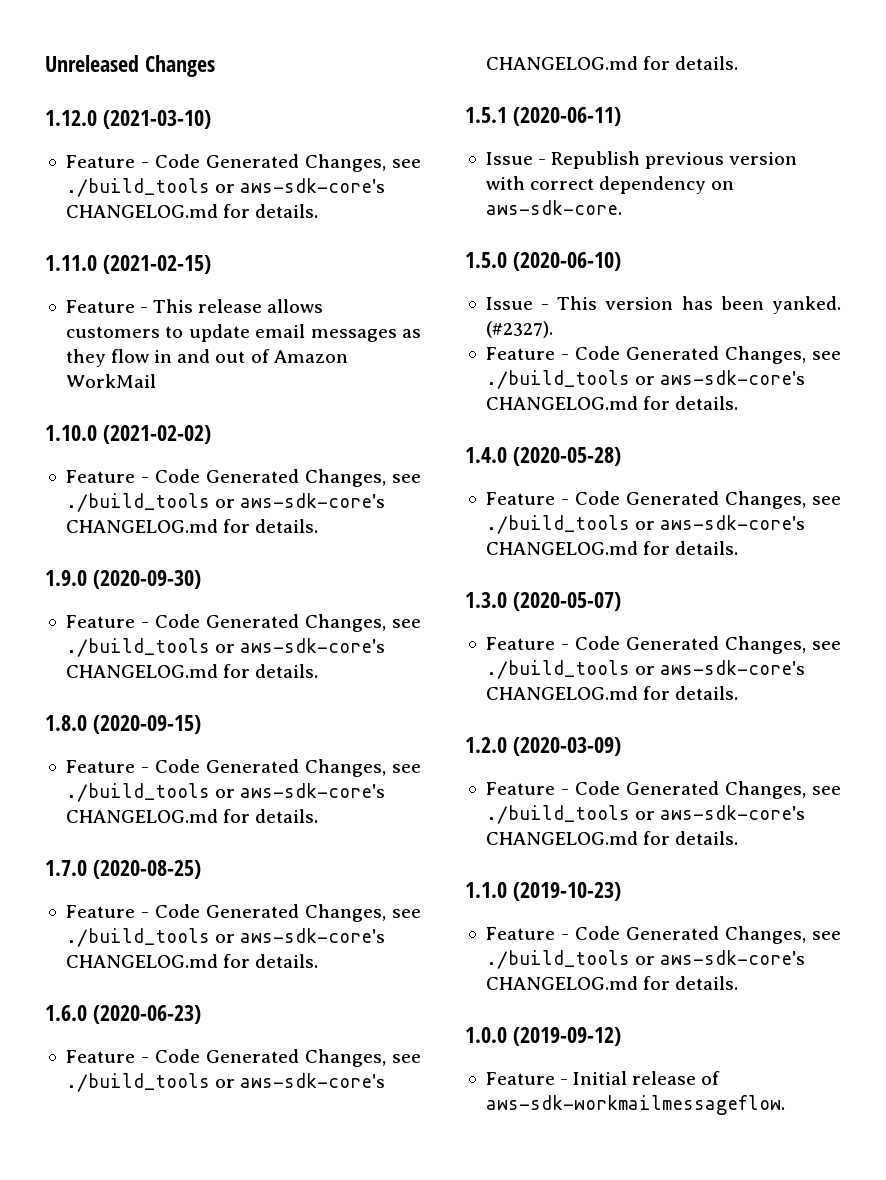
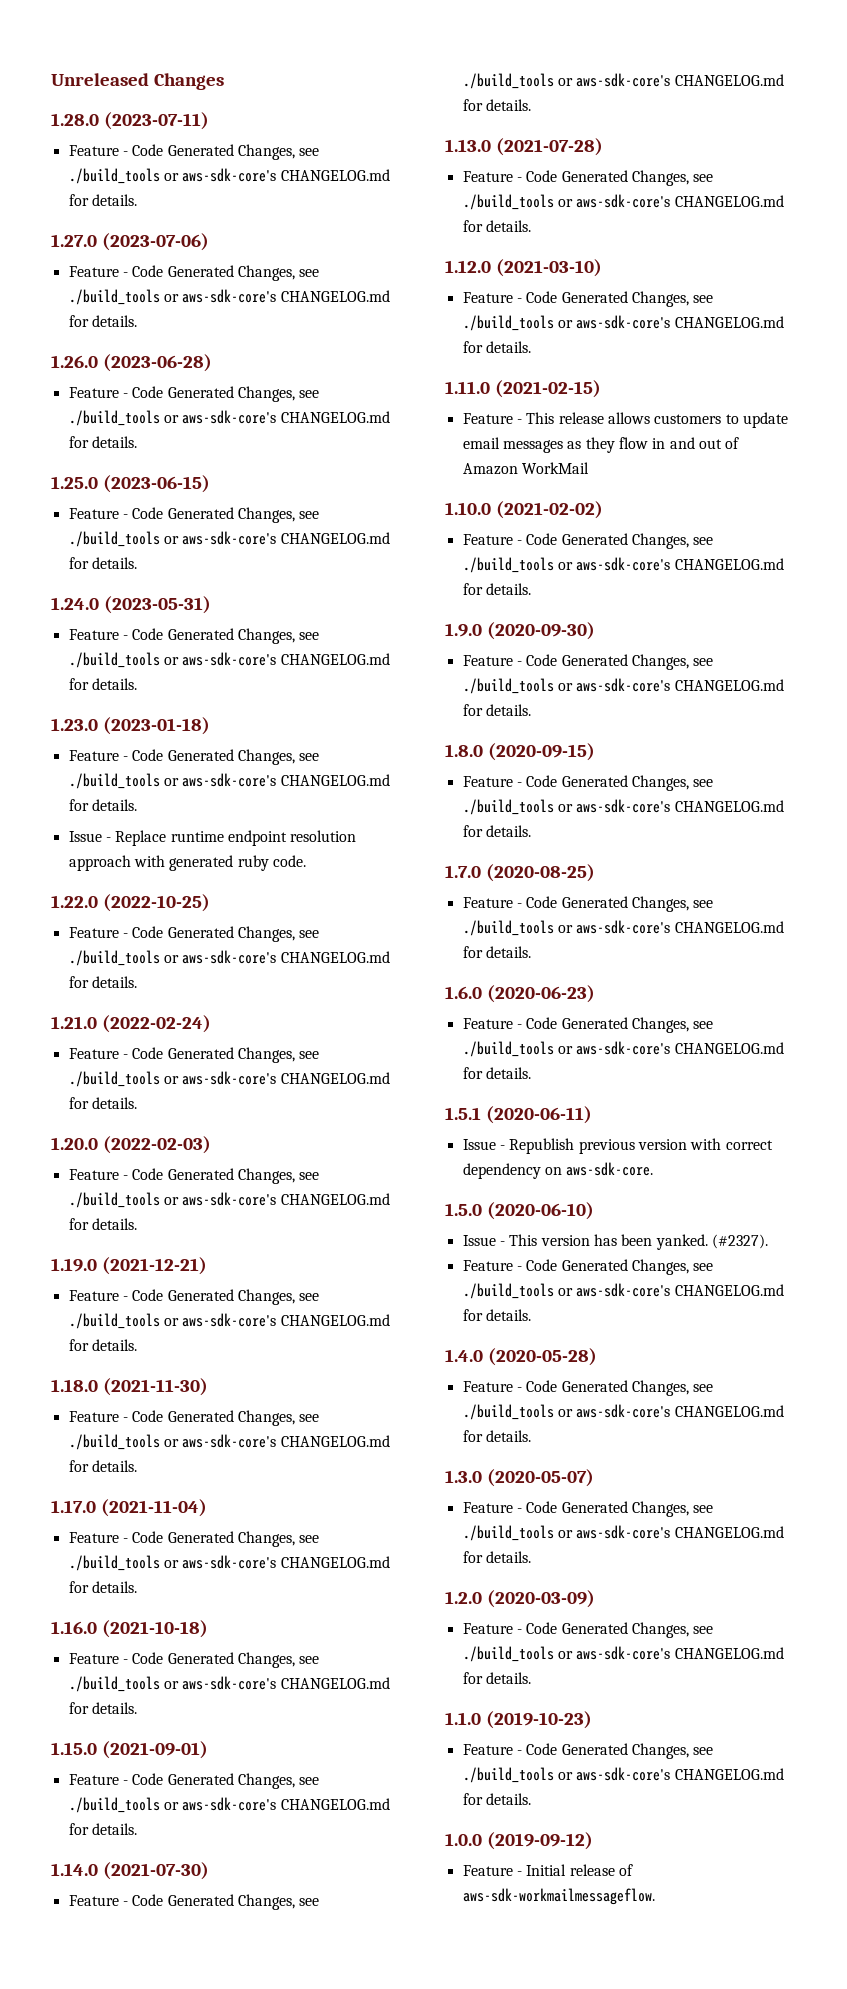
(215, 66) none -> [51,112,209,130] [68,144,320,160] [68,168,390,184] [68,194,137,206] [51,233,209,251] [68,265,320,281] [68,289,390,305] [68,315,137,327] [51,354,212,372] [68,386,320,402] [68,410,390,426] [68,436,137,448] [51,475,210,493] [68,507,320,523] [68,531,390,547] [68,557,137,569] [51,596,211,614] [68,628,320,644] [68,652,390,668] [68,678,137,690] [51,717,210,735] [68,749,320,765] [68,773,390,789] [68,799,137,811] [68,830,357,846] [68,855,306,871] [51,894,210,912] [68,926,320,942] [68,950,390,966] [68,976,137,988] [51,1015,211,1033] [68,1047,320,1063] [68,1071,390,1087] [68,1097,137,1109] [51,1136,211,1154] [68,1168,320,1184] [68,1192,390,1208] [68,1218,137,1230] [51,1257,207,1275] [68,1289,320,1305] [68,1313,390,1329] [68,1339,137,1351] [51,1378,208,1396] [68,1410,320,1426] [68,1434,390,1450] [68,1460,137,1472] [51,1499,207,1517] [68,1531,320,1547] [68,1555,390,1571] [68,1581,137,1593] [51,1620,208,1638] [68,1652,320,1668] [68,1676,390,1692] [68,1702,137,1714] [51,1741,208,1759] [68,1773,320,1789] [68,1797,390,1813] [68,1823,137,1835] [51,1862,209,1880] [68,1894,320,1910] [462,73,784,89] [462,99,531,111] [445,138,603,156] [462,170,714,186] [462,194,784,210] [462,220,531,232] // 1.28.0 (2023-07-11) // Feature - Code Generated Changes, see ./build_tools or aws-sdk-core's CHANGELOG.md for details. // 1.27.0 (2023-07-06) // Feature - Code Generated Changes, see ./build_tools or aws-sdk-core's CHANGELOG.md for details. // 1.26.0 (2023-06-28) // Feature - Code Generated Changes, see ./build_tools or aws-sdk-core's CHANGELOG.md for details. // 1.25.0 (2023-06-15) // Feature - Code Generated Changes, see ./build_tools or aws-sdk-core's CHANGELOG.md for details. // 1.24.0 (2023-05-31) // Feature - Code Generated Changes, see ./build_tools or aws-sdk-core's CHANGELOG.md for details. // 1.23.0 (2023-01-18) // Feature - Code Generated Changes, see ./build_tools or aws-sdk-core's CHANGELOG.md for details. // Issue - Replace runtime endpoint resolution approach with generated ruby code. // 1.22.0 (2022-10-25) // Feature - Code Generated Changes, see ./build_tools or aws-sdk-core's CHANGELOG.md for details. // 1.21.0 (2022-02-24) // Feature - Code Generated Changes, see ./build_tools or aws-sdk-core's CHANGELOG.md for details. // 1.20.0 (2022-02-03) // Feature - Code Generated Changes, see ./build_tools or aws-sdk-core's CHANGELOG.md for details. // 1.19.0 (2021-12-21) // Feature - Code Generated Changes, see ./build_tools or aws-sdk-core's CHANGELOG.md for details. // 1.18.0 (2021-11-30) // Feature - Code Generated Changes, see ./build_tools or aws-sdk-core's CHANGELOG.md for details. // 1.17.0 (2021-11-04) // Feature - Code Generated Changes, see ./build_tools or aws-sdk-core's CHANGELOG.md for details. // 1.16.0 (2021-10-18) // Feature - Code Generated Changes, see ./build_tools or aws-sdk-core's CHANGELOG.md for details. // 1.15.0 (2021-09-01) // Feature - Code Generated Changes, see ./build_tools or aws-sdk-core's CHANGELOG.md for details. // 1.14.0 (2021-07-30) // Feature - Code Generated Changes, see ./build_tools or aws-sdk-core's CHANGELOG.md for details. // 1.13.0 (2021-07-28) // Feature - Code Generated Changes, see ./build_tools or aws-sdk-core's CHANGELOG.md for details.

